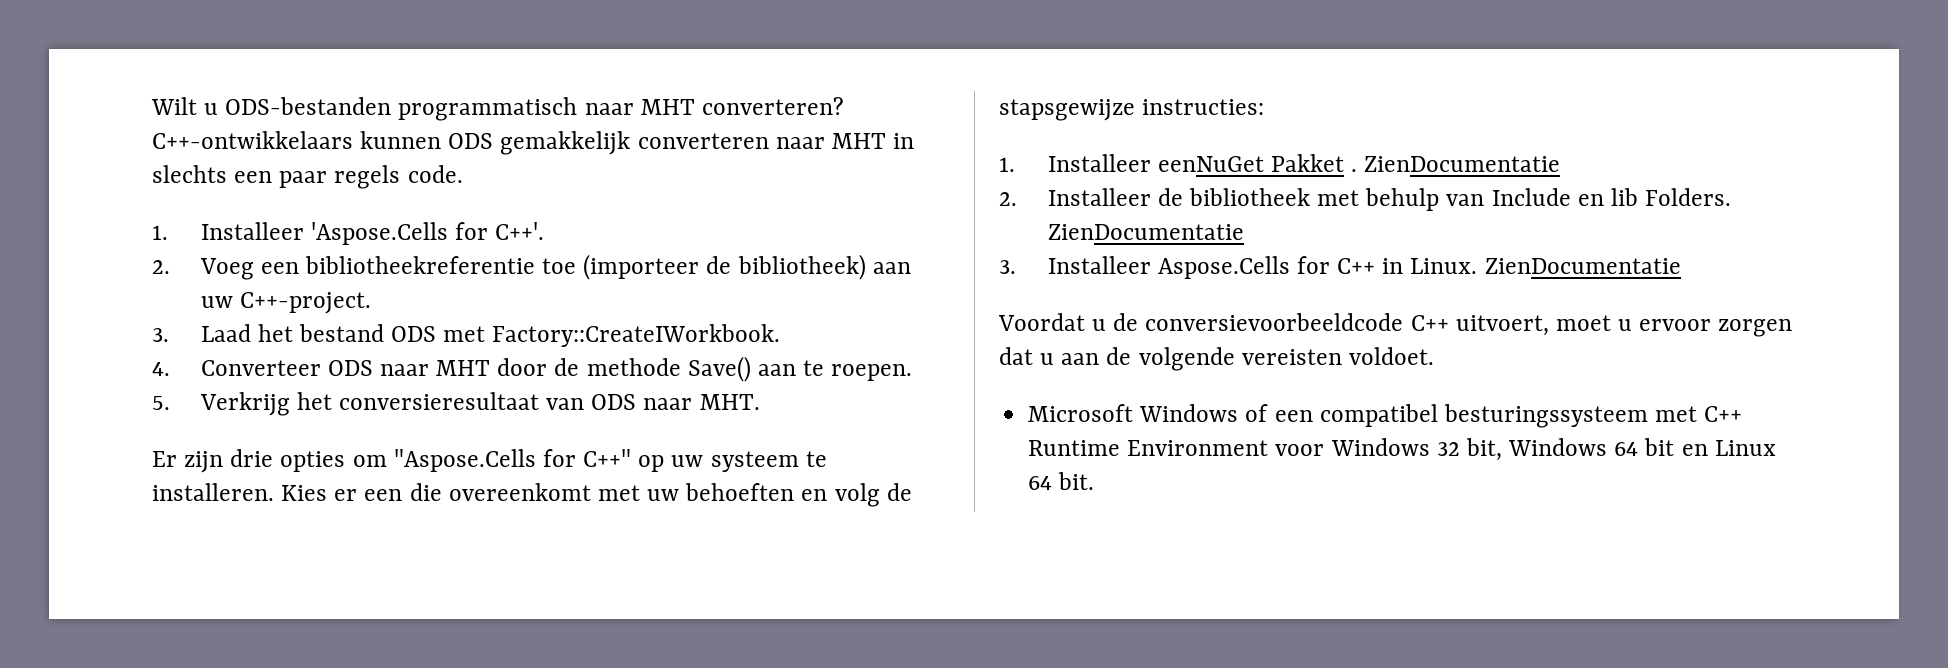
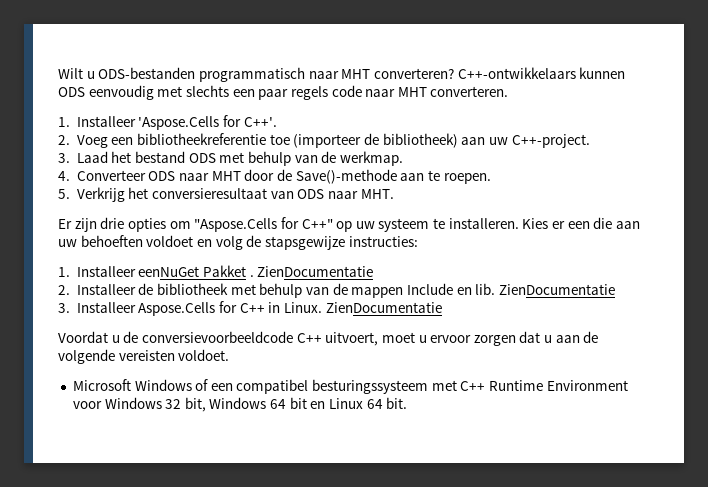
[500,131,915,155] [152,165,463,189] gemakkelijk converteren naar MHT in slechts een paar regels code. -> [88,85,509,100] eenvoudig met slechts een paar regels code naar MHT converteren.
[492,324,781,347] Factory::CreateIWorkbook. -> [247,151,403,166] behulp van de werkmap.
[586,356,751,382] methode Save() -> [295,169,397,184] Save()-methode
[448,483,640,501] overeenkomt met -> [615,221,640,229] aan
(795, 492) none -> [146,235,194,247] voldoet
[1491,188,1732,206] Include en lib Folders. -> [332,283,496,298] de mappen Include en lib.

